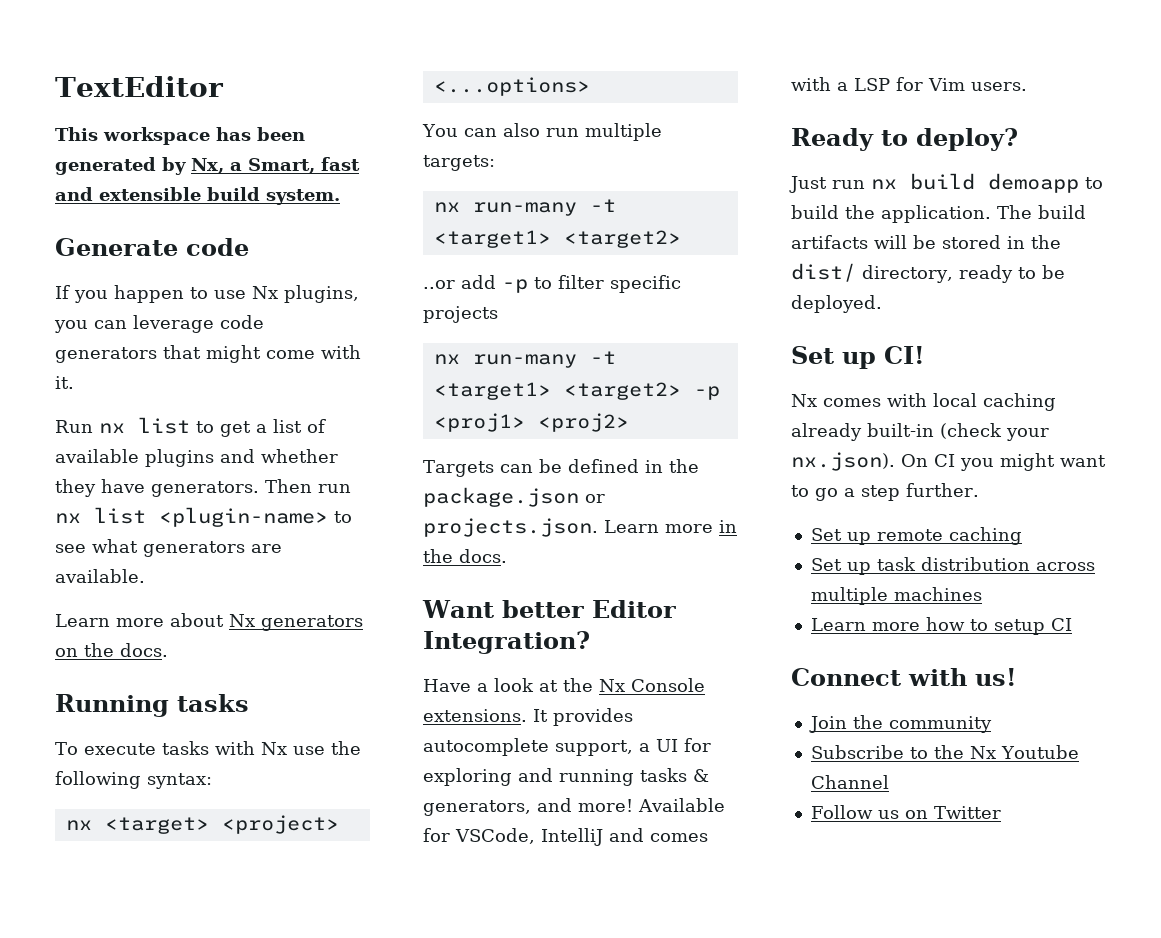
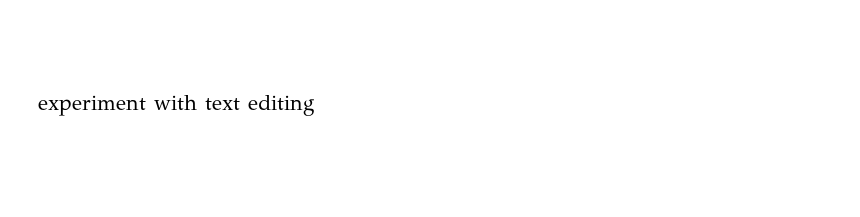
[55,76,224,97] [55,127,305,145] [55,157,360,175] [55,187,340,205] [55,238,249,256] [55,285,359,303] [54,315,264,333] [55,345,361,363] [55,376,74,389] [55,417,326,437] [55,449,338,467] [55,479,351,497] [55,507,352,527] [55,539,282,557] [55,569,145,583] [55,613,363,631] [55,643,168,657] [55,694,249,717] [55,741,361,755] [55,771,212,789] [65,815,339,834] [433,77,590,96] [422,123,662,141] [423,155,495,171] [433,199,616,216] [433,230,681,248] [423,275,681,293] [423,306,498,323] [433,351,616,368] [433,382,720,400] [433,413,629,432] [423,459,699,477] [423,487,605,507] [423,518,737,537] [423,549,507,563] [422,600,676,618] [423,631,590,654] [423,678,705,692] [423,708,633,726] [423,738,711,756] [423,768,709,786] [423,798,725,816] [423,828,708,846] [791,77,1027,91] [791,128,1018,151] [789,173,1103,193] [791,205,1086,223] [791,235,1061,249] [791,263,1065,283] [791,295,882,313] [791,346,925,369] [791,393,1056,411] [791,423,1049,441] [791,452,1106,471] [791,483,979,501] [810,527,1022,545] [810,557,1095,575] [810,587,982,605] [810,617,1072,635] [791,668,1017,686] [808,715,992,733] [810,745,1079,759] [810,775,889,789] [810,805,1001,819] TextEditor // This workspace has been generated by Nx, a Smart, fast and extensible build system. // Generate code // If you happen to use Nx plugins, you can leverage code generators that might come with it. // Run nx list to get a list of available plugins and whether they have generators. Then run nx list <plugin-name> to see what generators are available. // Learn more about Nx generators on the docs. // Running tasks // To execute tasks with Nx use the following syntax: // nx <target> <project> <...options> // You can also run multiple targets: // nx run-many -t <target1> <target2> // ..or add -p to filter specific projects // nx run-many -t <target1> <target2> -p <proj1> <proj2> // Targets can be defined in the package.json or projects.json. Learn more in the docs. // Want better Editor Integration? // Have a look at the Nx Console extensions. It provides autocomplete support, a UI for exploring and running tasks & generators, and more! Available for VSCode, IntelliJ and comes with a LSP for Vim users. // Ready to deploy? // Just run nx build demoapp to build the application. The build artifacts will be stored in the dist/ directory, ready to be deployed. // Set up CI! // Nx comes with local caching already built-in (check your nx.json). On CI you might want to go a step further. // Set up remote caching // Set up task distribution across multiple machines // Learn more how to setup CI // Connect with us! // Join the community // Subscribe to the Nx Youtube Channel // Follow us on Twitter -> [38,95,315,116] experiment with text editing

